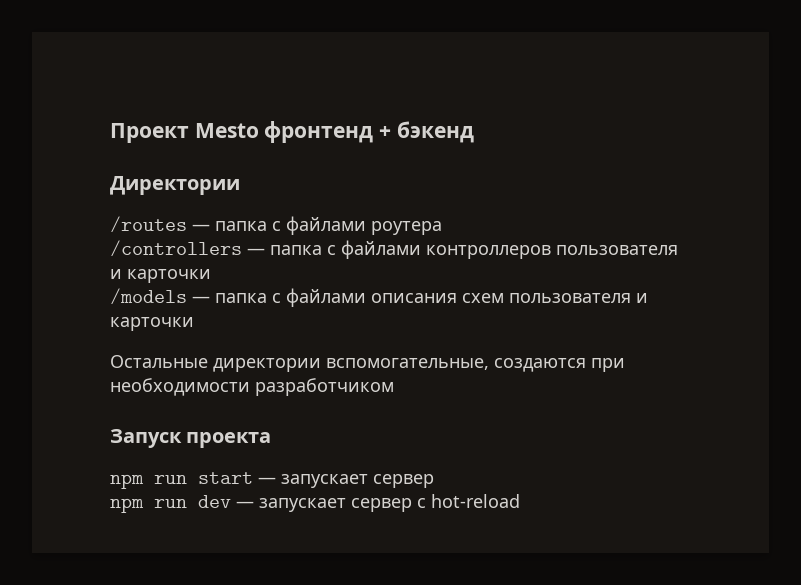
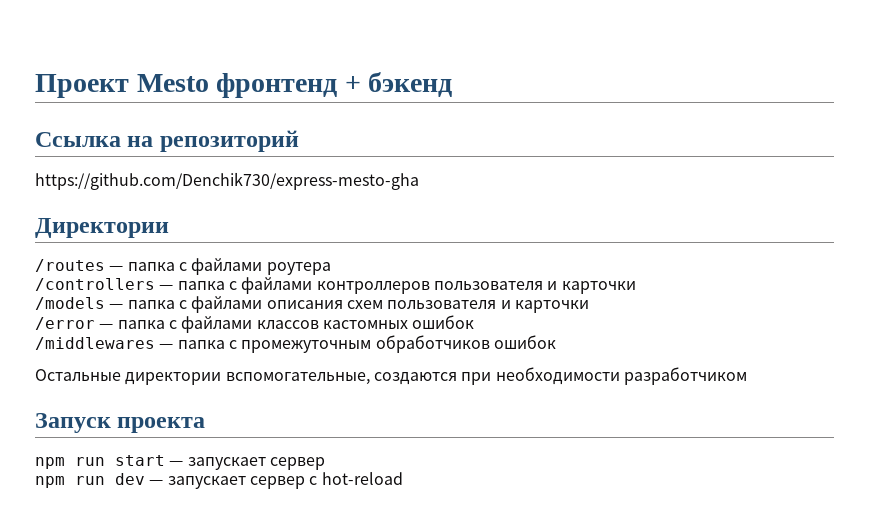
(474, 132) none -> [35,130,299,152] [35,172,419,190] // Ссылка на репозиторий // https://github.com/Denchik730/express-mesto-gha
(194, 324) none -> [35,315,475,333] [35,335,556,353] // /error — папка с файлами классов кастомных ошибок // /middlewares — папка с промежуточным обработчиков ошибок

